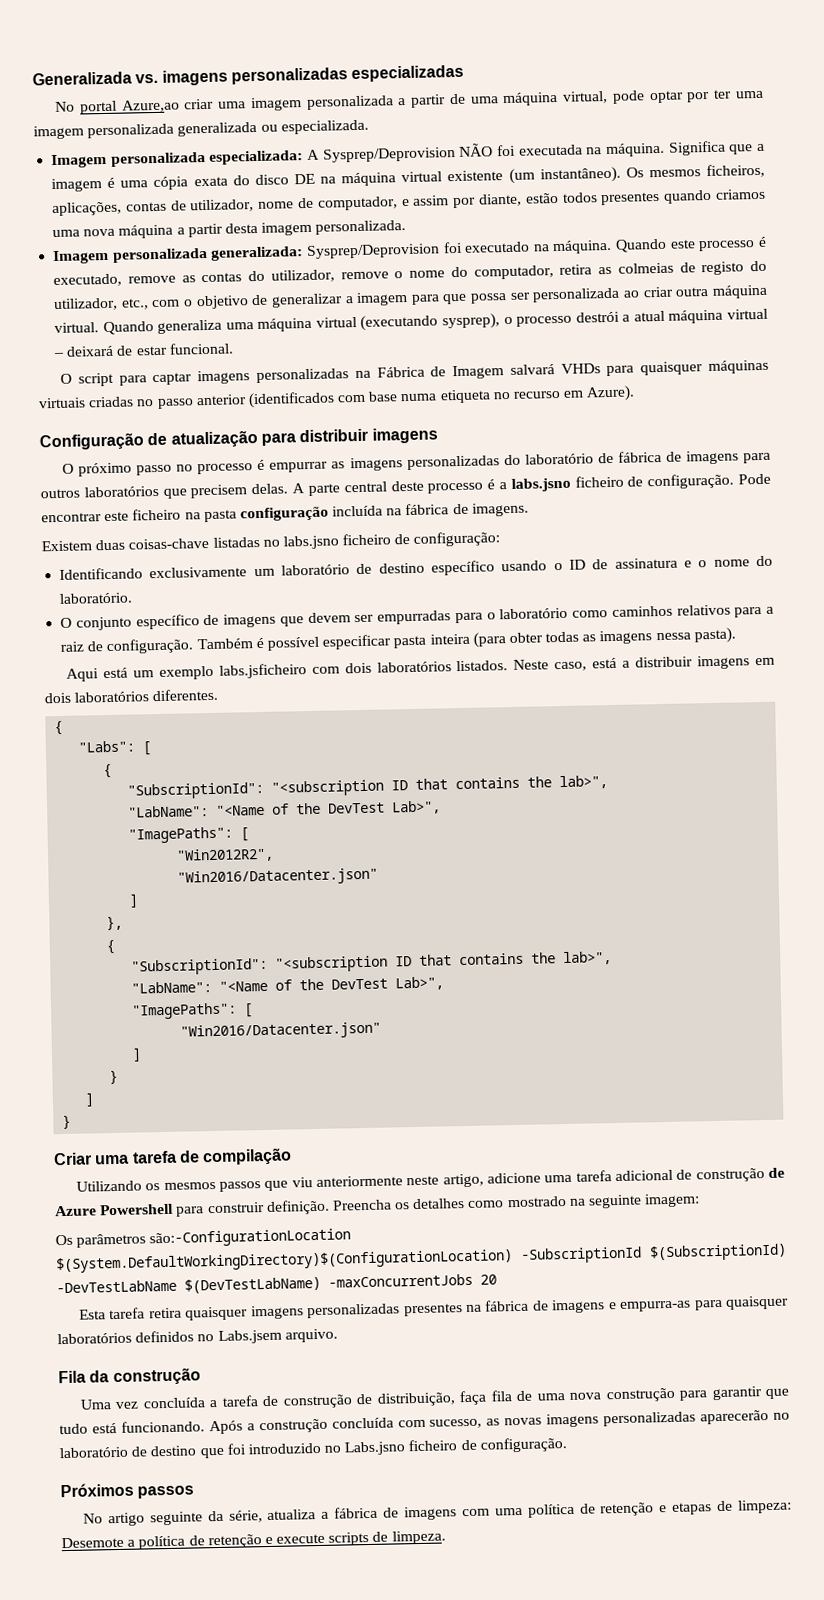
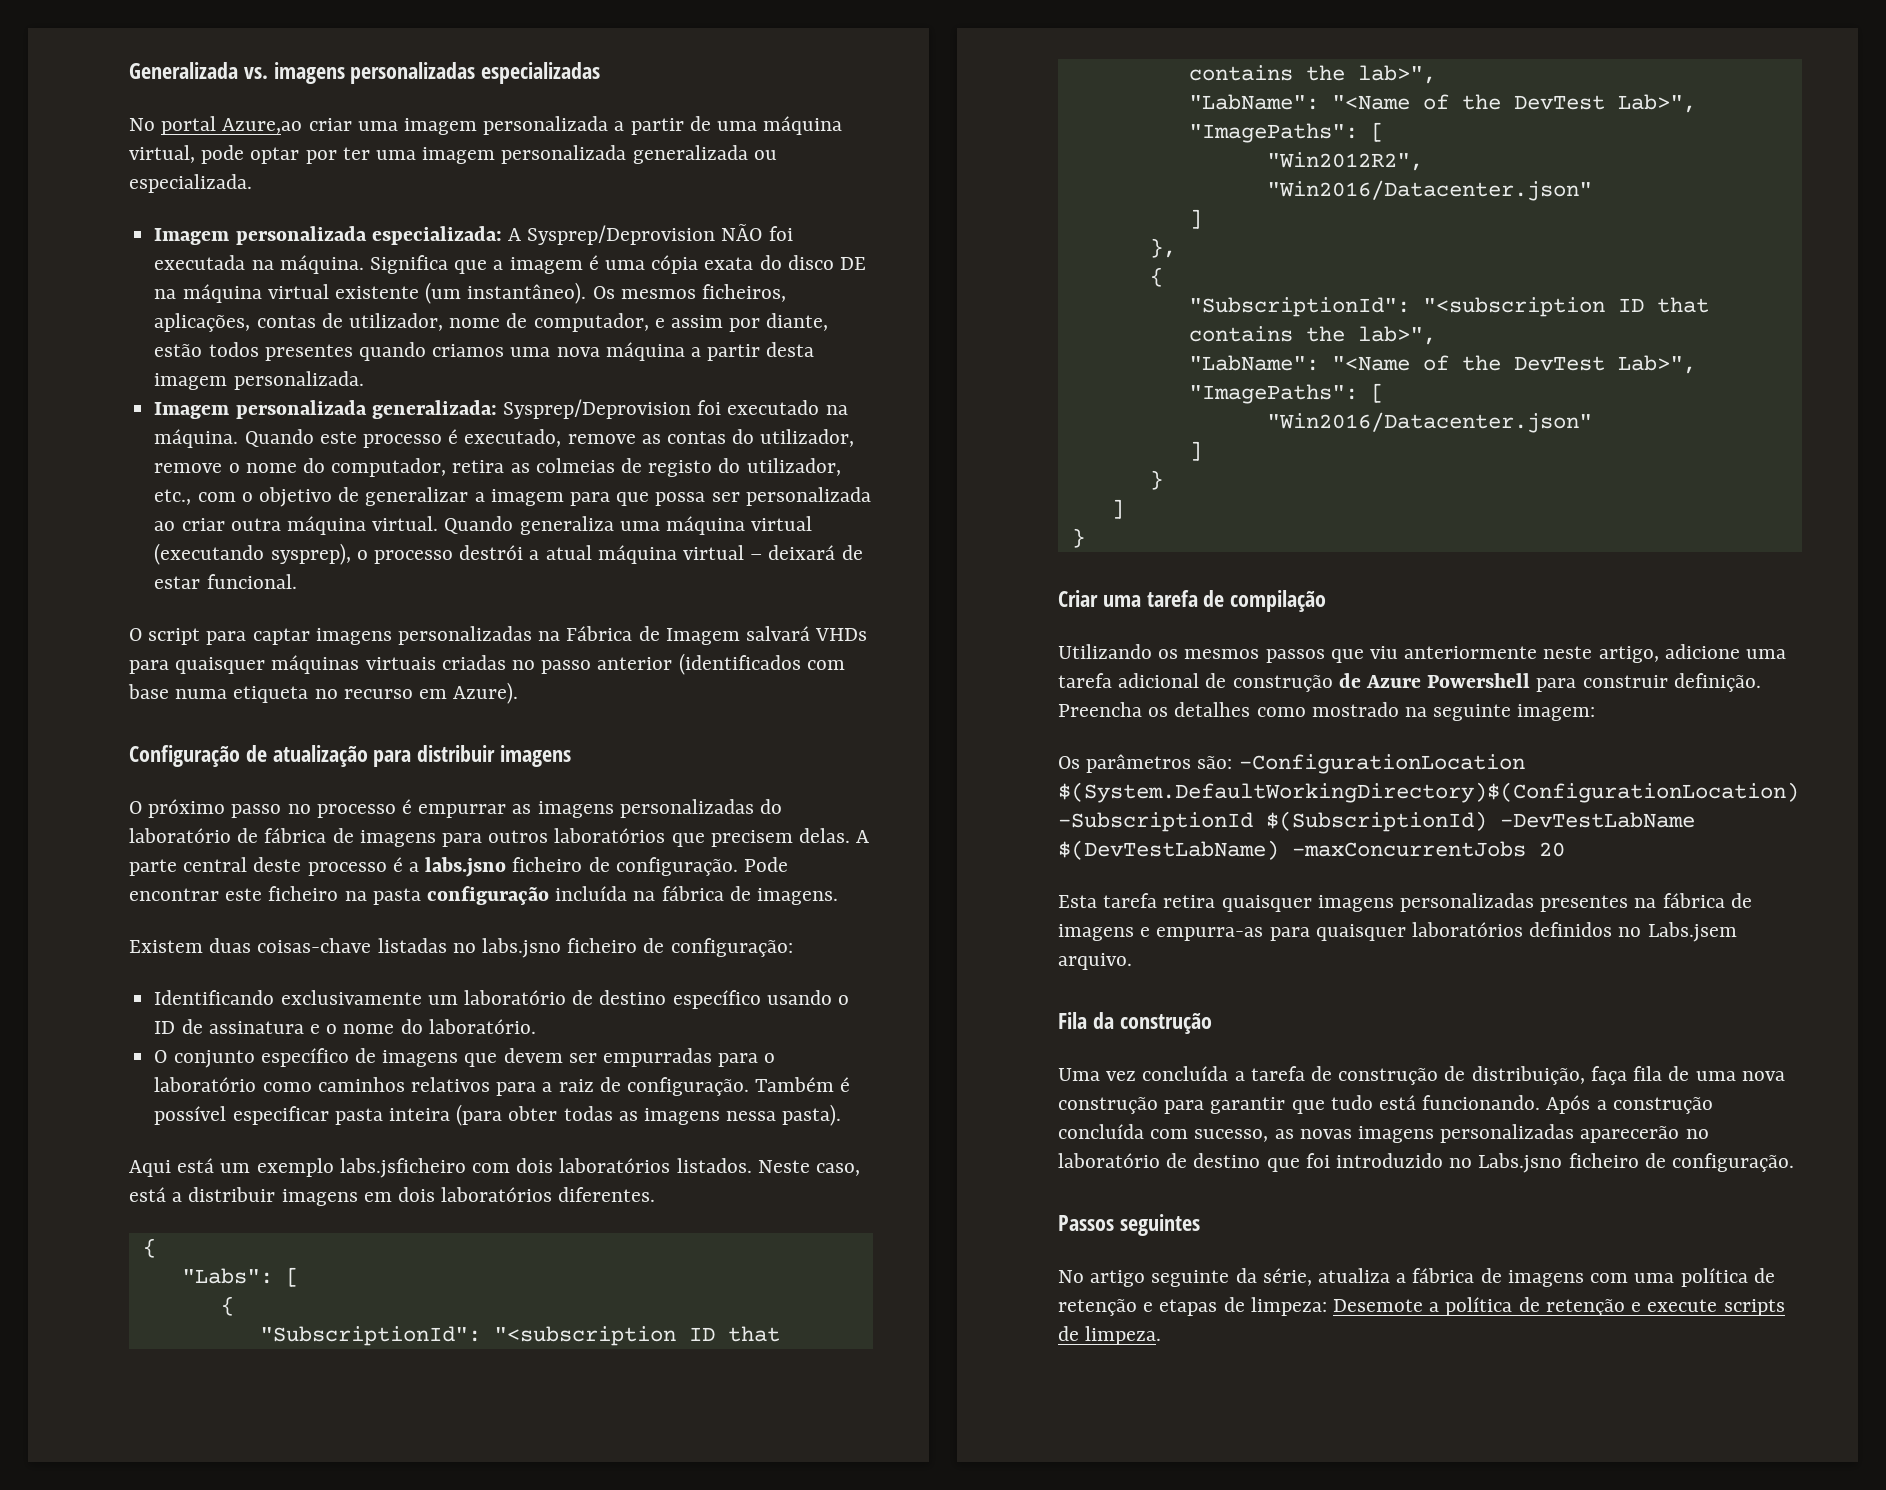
[149,1228,352,1248] são:-ConfigurationLocation -> [1197,754,1525,774] são: -ConfigurationLocation
[60,1482,195,1499] Próximos passos -> [1058,1214,1200,1236] Passos seguintes

